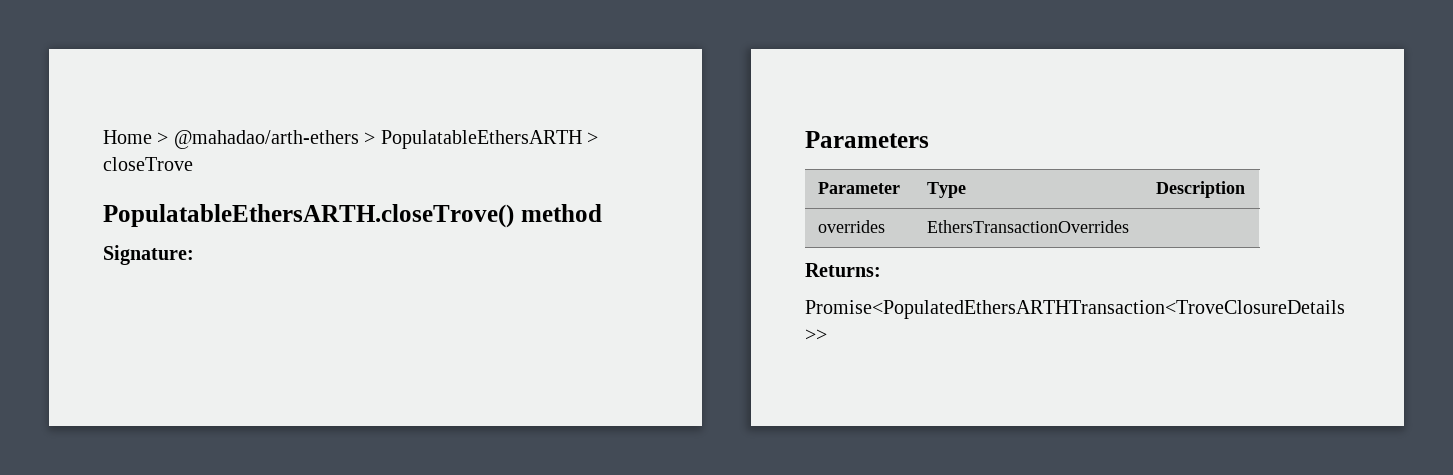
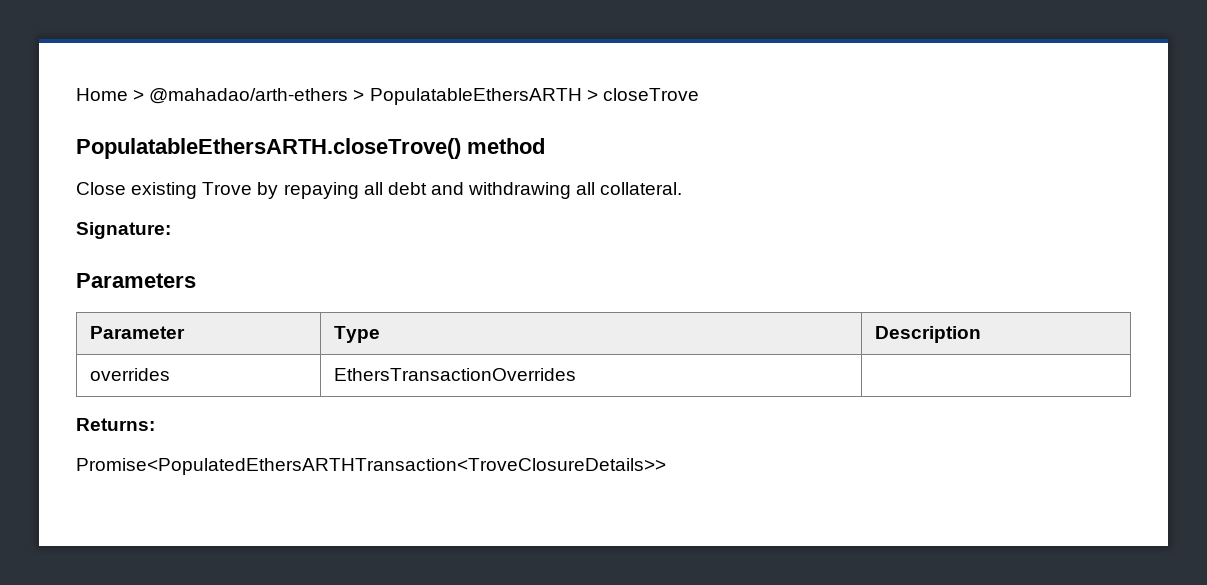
(602, 213) none -> [76,182,683,199] // Close existing Trove by repaying all debt and withdrawing all collateral.

